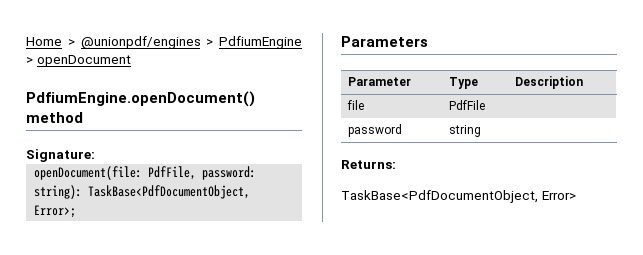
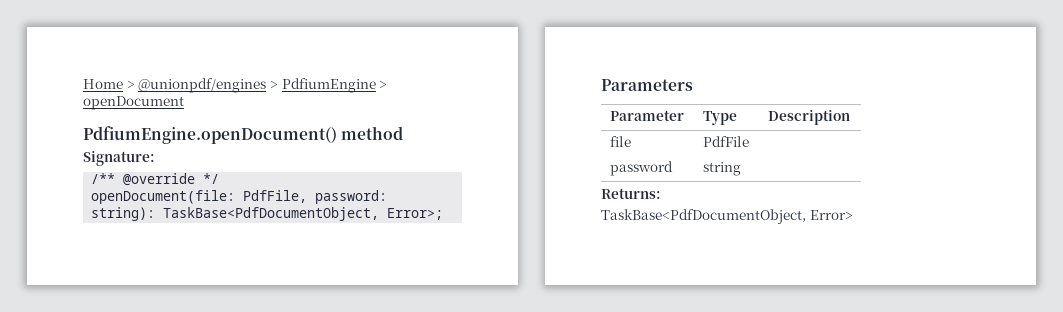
(95, 155) none -> [91,173,220,186] // /** @override */

